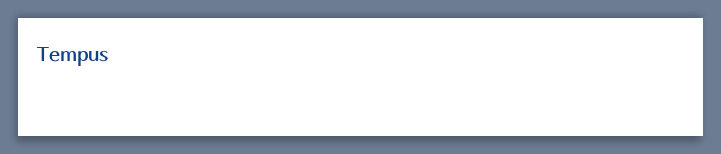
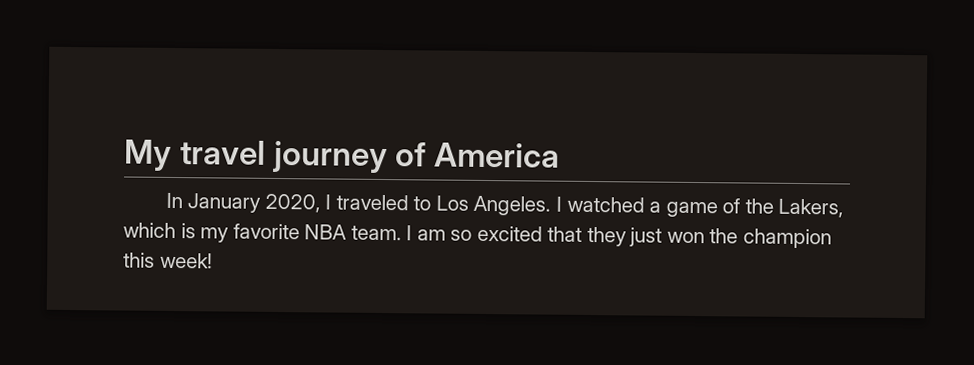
[37,47,108,66] Tempus -> [124,139,561,174] [165,192,845,218] [123,222,833,249] [123,252,213,269] My travel journey of America // In January 2020, I traveled to Los Angeles. I watched a game of the Lakers, which is my favorite NBA team. I am so excited that they just won the champion this week!

